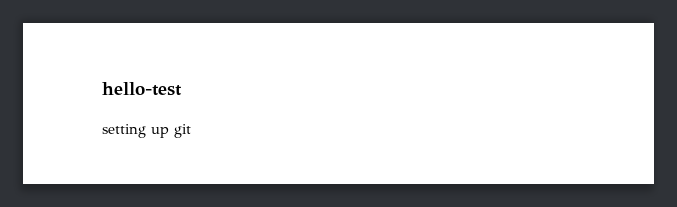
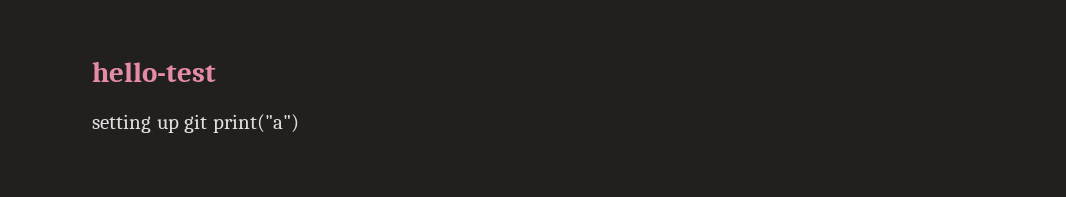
(191, 131) none -> [212,114,299,133] print("a")

